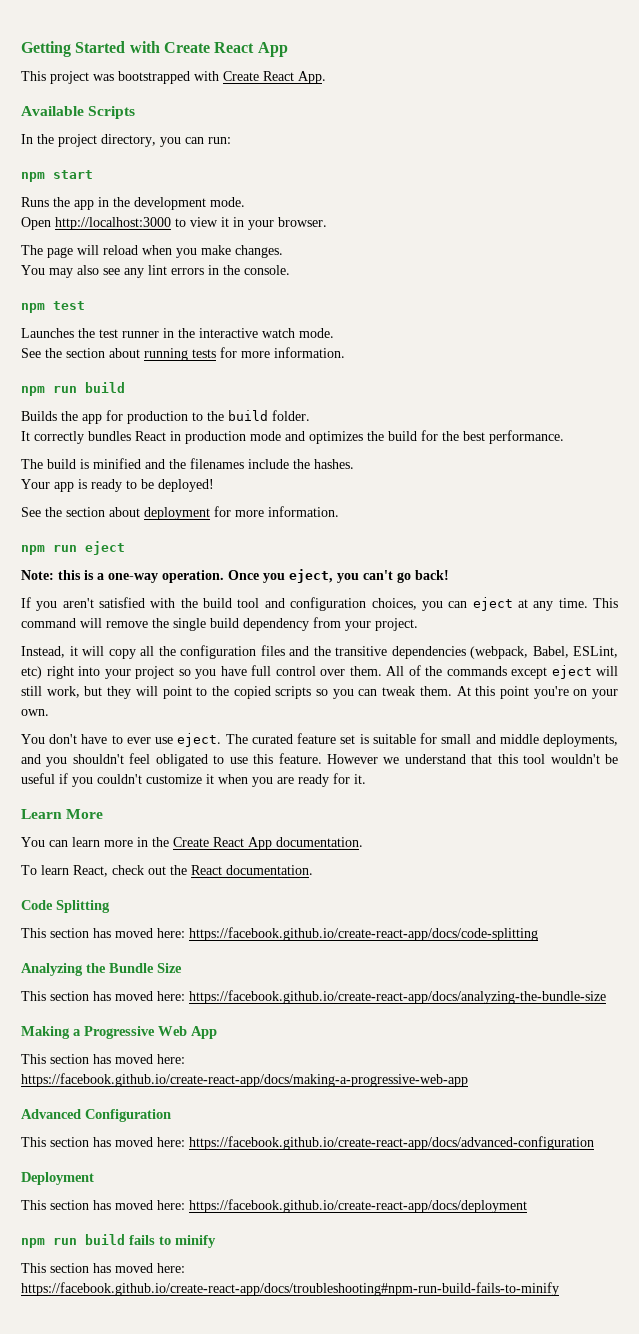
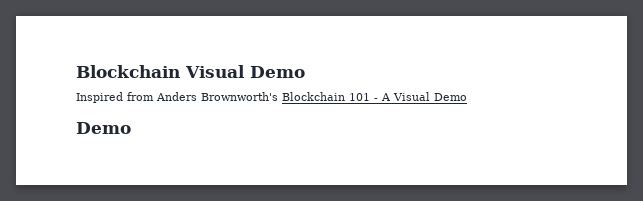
[21,41,288,57] [21,71,326,84] [21,106,136,119] [21,134,231,147] [21,170,93,182] [21,197,245,210] [21,217,327,230] [21,245,283,258] [21,265,290,278] [21,301,85,313] [21,328,334,338] [21,347,345,361] [21,382,125,396] [21,410,310,424] [21,430,564,444] [21,458,354,469] [21,479,214,492] [21,506,339,520] [21,541,125,555] [21,569,449,583] [21,597,619,611] [21,617,418,631] [21,645,618,659] [21,665,618,679] [21,686,618,699] [21,709,49,716] [21,733,619,747] [21,753,618,767] [21,773,366,787] [21,809,104,819] [21,837,363,850] [21,865,313,877] [21,900,110,913] [21,927,538,941] [21,963,182,976] [21,990,606,1004] [21,1026,217,1039] [21,1054,185,1064] [21,1073,468,1087] [21,1109,171,1122] [21,1136,594,1150] [21,1172,94,1185] [21,1199,527,1213] [21,1234,216,1248] [21,1263,185,1273] [21,1282,559,1296] Getting Started with Create React App // This project was bootstrapped with Create React App. // Available Scripts // In the project directory, you can run: // npm start // Runs the app in the development mode. // Open http://localhost:3000 to view it in your browser. // The page will reload when you make changes. // You may also see any lint errors in the console. // npm test // Launches the test runner in the interactive watch mode. // See the section about running tests for more information. // npm run build // Builds the app for production to the build folder. // It correctly bundles React in production mode and optimizes the build for the best performance. // The build is minified and the filenames include the hashes. // Your app is ready to be deployed! // See the section about deployment for more information. // npm run eject // Note: this is a one-way operation. Once you eject, you can't go back! // If you aren't satisfied with the build tool and configuration choices, you can eject at any time. This command will remove the single build dependency from your project. // Instead, it will copy all the configuration files and the transitive dependencies (webpack, Babel, ESLint, etc) right into your project so you have full control over them. All of the commands except eject will still work, but they will point to the copied scripts so you can tweak them. At this point you're on your own. // You don't have to ever use eject. The curated feature set is suitable for small and middle deployments, and you shouldn't feel obligated to use this feature. However we understand that this tool wouldn't be useful if you couldn't customize it when you are ready for it. // Learn More // You can learn more in the Create React App documentation. // To learn React, check out the React documentation. // Code Splitting // This section has moved here: https://facebook.github.io/create-react-app/docs/code-splitting // Analyzing the Bundle Size // This section has moved here: https://facebook.github.io/create-react-app/docs/analyzing-the-bundle-size // Making a Progressive Web App // This section has moved here: https://facebook.github.io/create-react-app/docs/making-a-progressive-web-app // Advanced Configuration // This section has moved here: https://facebook.github.io/create-react-app/docs/advanced-configuration // Deployment // This section has moved here: https://facebook.github.io/create-react-app/docs/deployment // npm run build fails to minify // This section has moved here: https://facebook.github.io/create-react-app/docs/troubleshooting#npm-run-build-fails-to-minify -> [76,65,305,78] [76,92,467,103] [76,122,131,134] Blockchain Visual Demo // Inspired from Anders Brownworth's Blockchain 101 - A Visual Demo // Demo

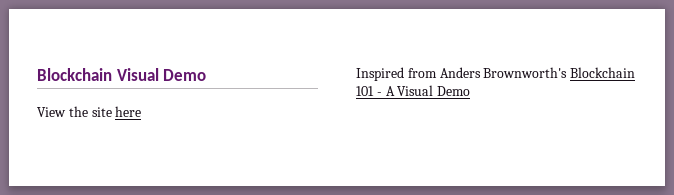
(305, 72) none -> [37,106,142,117] // View the site here
[76,122,131,134] // Demo -> (471, 91) none

